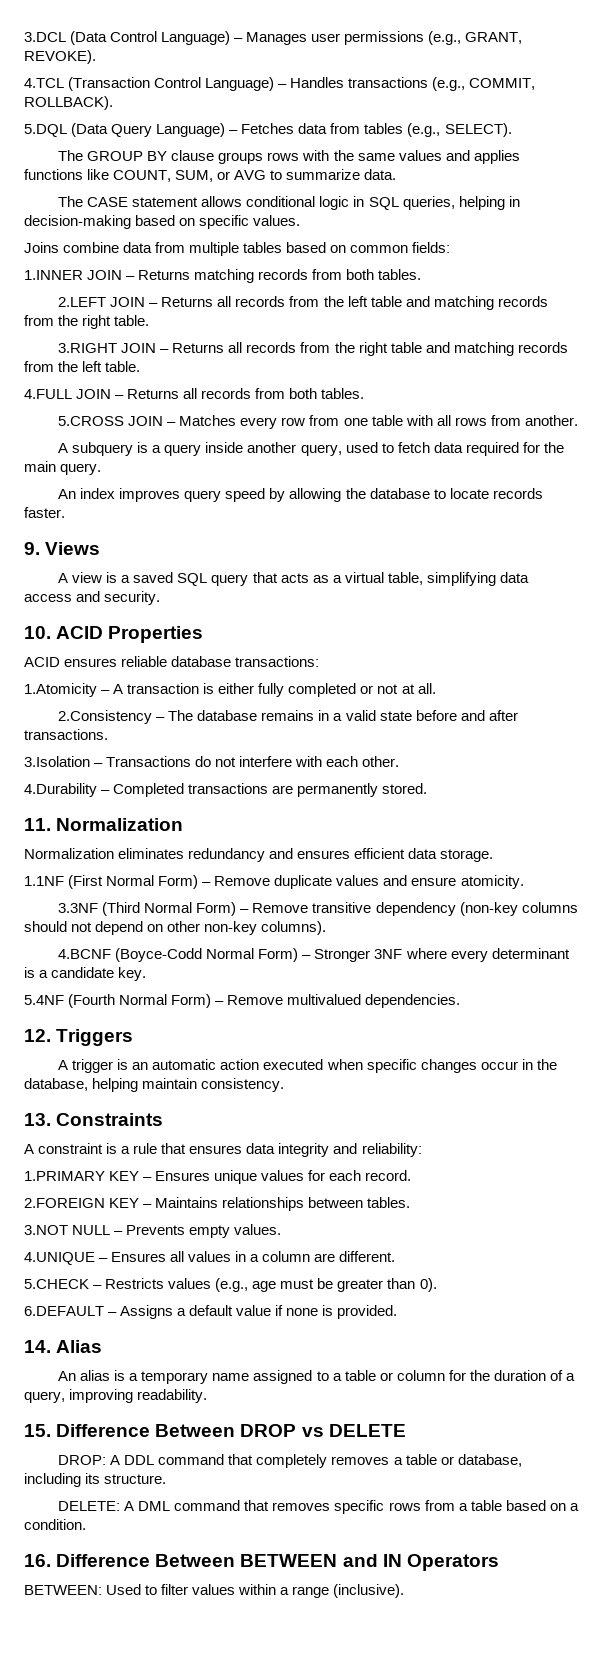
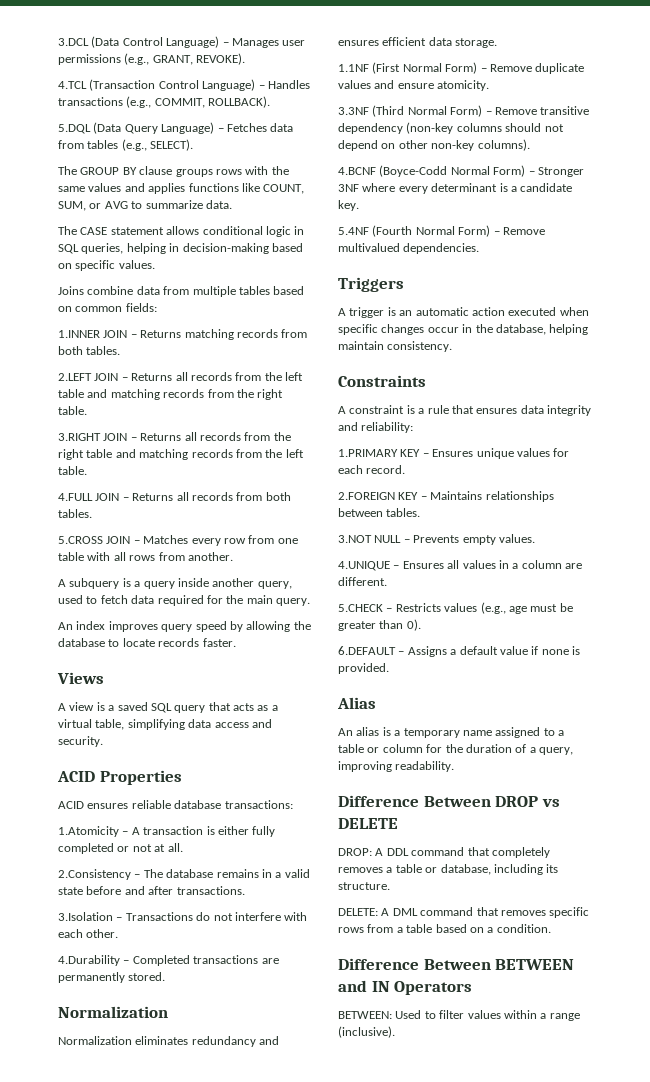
[24,542,40,555] 9. -> (236, 642) none
[24,626,51,639] 10. -> (103, 741) none
[24,818,51,831] 11. -> (166, 976) none
[24,1029,51,1042] 12. -> (480, 248) none
[24,1113,51,1126] 13. -> (453, 346) none
[24,1340,51,1353] 14. -> (389, 668) none
[24,1424,51,1437] 15. -> (455, 766) none
[24,1554,51,1567] 16. -> (551, 928) none

